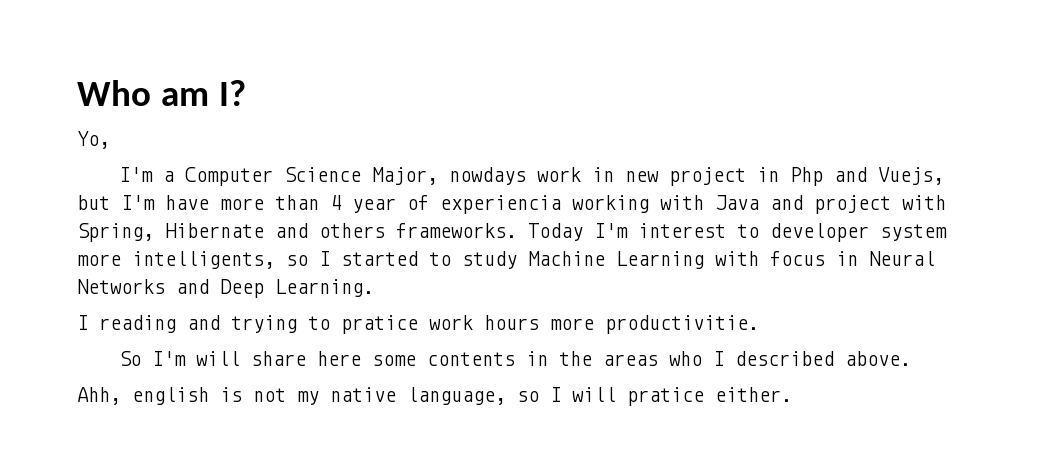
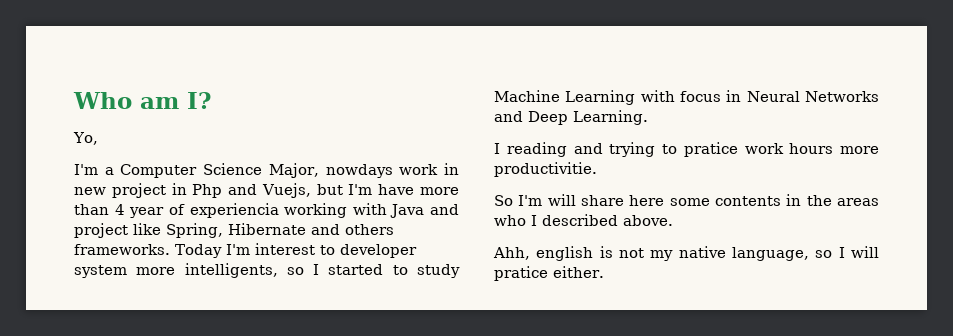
[902,195,946,210] with -> [133,223,161,235] like

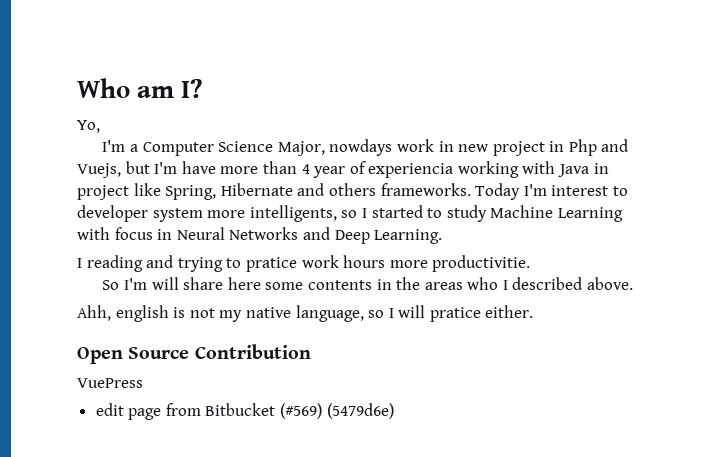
[430,204,459,215] and -> [593,163,609,174] in
(604, 272) none -> [77,344,311,364] [77,378,143,388] [95,403,394,420] // Open Source Contribution // VuePress // edit page from Bitbucket (#569) (5479d6e)

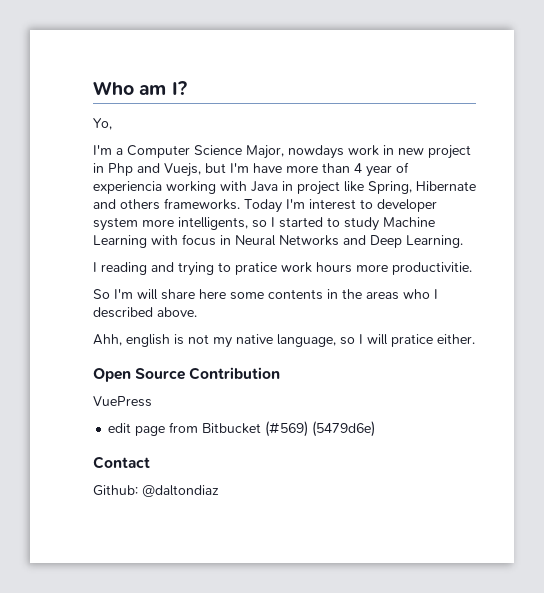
(394, 411) none -> [93,456,150,469] [93,485,219,497] // Contact // Github: @daltondiaz

